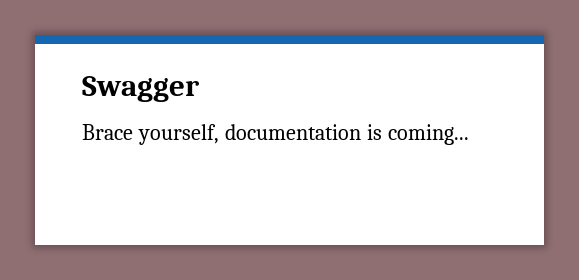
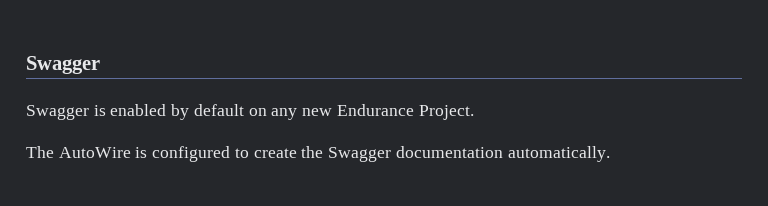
[82,124,469,145] Brace yourself, documentation is coming... -> [26,104,474,120] [26,146,610,162] Swagger is enabled by default on any new Endurance Project. // The AutoWire is configured to create the Swagger documentation automatically.

